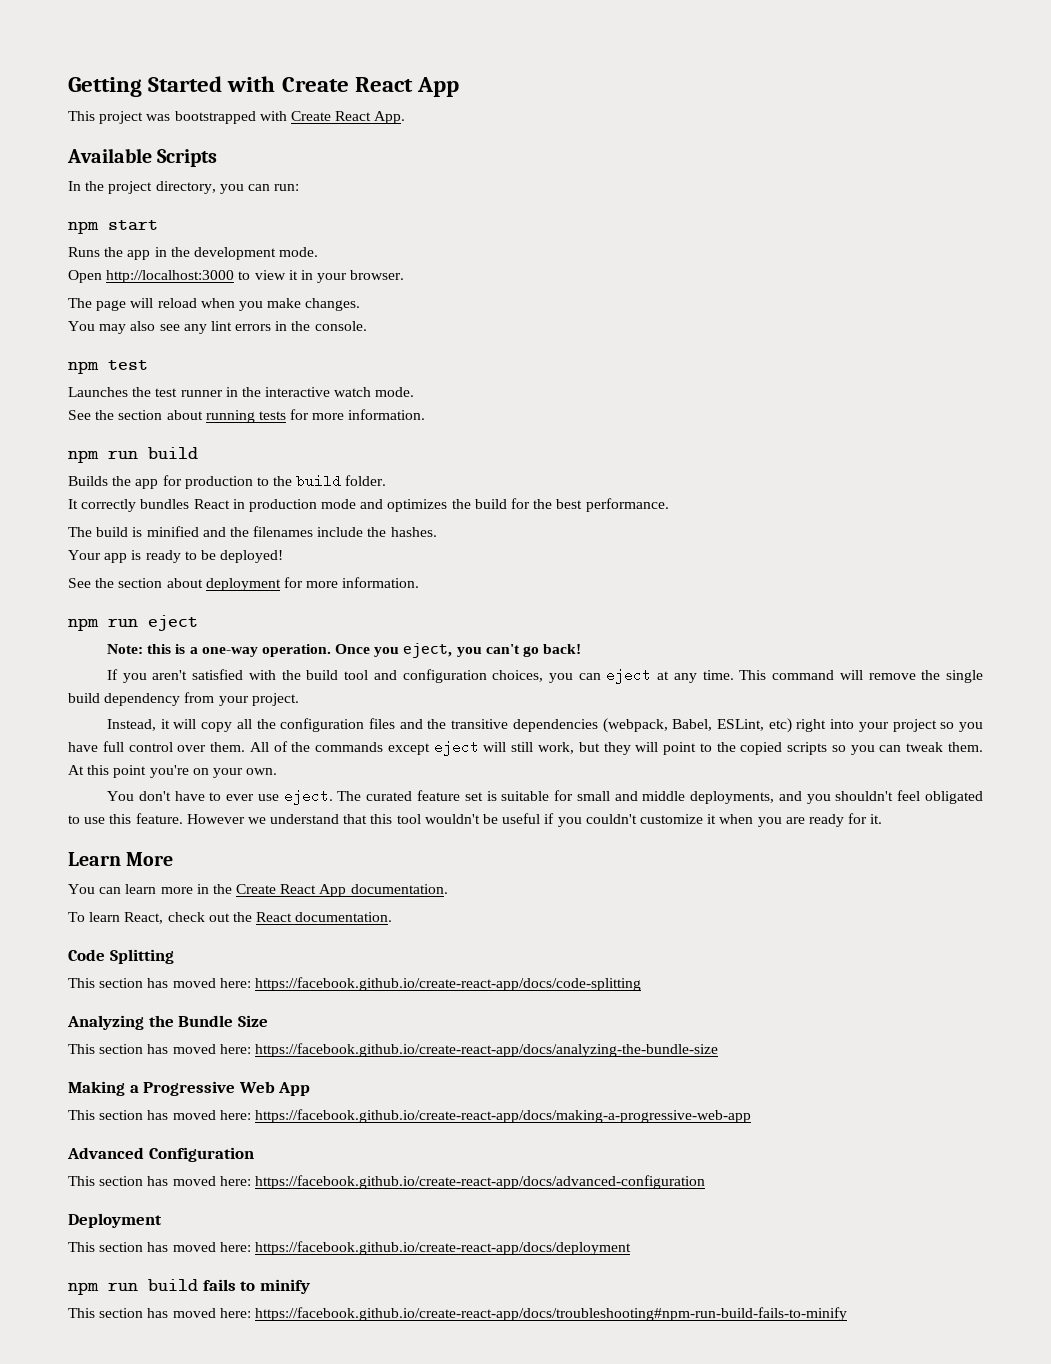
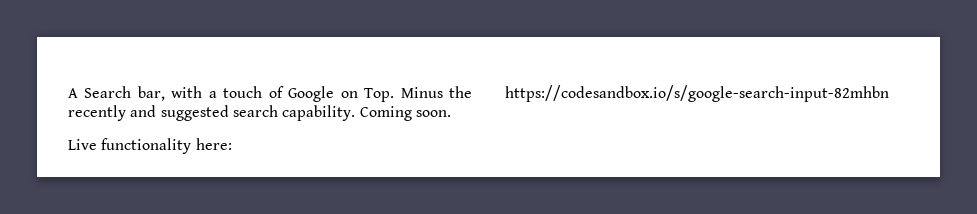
[68,76,460,97] [68,111,406,124] [67,148,218,167] [68,181,300,194] [68,220,158,234] [68,247,319,260] [68,270,405,283] [68,298,361,311] [68,321,367,334] [68,360,148,374] [68,387,415,397] [68,409,426,423] [68,447,198,463] [68,474,387,489] [68,498,669,512] [68,526,437,537] [68,550,284,563] [68,577,420,591] [68,615,198,631] [107,643,582,658] [107,668,984,684] [68,692,299,706] [107,718,983,733] [68,740,983,756] [68,765,278,778] [107,789,983,805] [68,813,883,827] [68,852,174,866] [68,884,448,897] [68,912,393,924] [68,949,174,964] [68,977,641,991] [67,1015,268,1030] [68,1043,718,1057] [68,1081,311,1096] [68,1109,751,1123] [67,1147,254,1162] [68,1175,705,1189] [68,1213,162,1228] [68,1241,631,1255] [68,1279,310,1295] [68,1307,847,1321] Getting Started with Create React App // This project was bootstrapped with Create React App. // Available Scripts // In the project directory, you can run: // npm start // Runs the app in the development mode. // Open http://localhost:3000 to view it in your browser. // The page will reload when you make changes. // You may also see any lint errors in the console. // npm test // Launches the test runner in the interactive watch mode. // See the section about running tests for more information. // npm run build // Builds the app for production to the build folder. // It correctly bundles React in production mode and optimizes the build for the best performance. // The build is minified and the filenames include the hashes. // Your app is ready to be deployed! // See the section about deployment for more information. // npm run eject // Note: this is a one-way operation. Once you eject, you can't go back! // If you aren't satisfied with the build tool and configuration choices, you can eject at any time. This command will remove the single build dependency from your project. // Instead, it will copy all the configuration files and the transitive dependencies (webpack, Babel, ESLint, etc) right into your project so you have full control over them. All of the commands except eject will still work, but they will point to the copied scripts so you can tweak them. At this point you're on your own. // You don't have to ever use eject. The curated feature set is suitable for small and middle deployments, and you shouldn't feel obligated to use this feature. However we understand that this tool wouldn't be useful if you couldn't customize it when you are ready for it. // Learn More // You can learn more in the Create React App documentation. // To learn React, check out the React documentation. // Code Splitting // This section has moved here: https://facebook.github.io/create-react-app/docs/code-splitting // Analyzing the Bundle Size // This section has moved here: https://facebook.github.io/create-react-app/docs/analyzing-the-bundle-size // Making a Progressive Web App // This section has moved here: https://facebook.github.io/create-react-app/docs/making-a-progressive-web-app // Advanced Configuration // This section has moved here: https://facebook.github.io/create-react-app/docs/advanced-configuration // Deployment // This section has moved here: https://facebook.github.io/create-react-app/docs/deployment // npm run build fails to minify // This section has moved here: https://facebook.github.io/create-react-app/docs/troubleshooting#npm-run-build-fails-to-minify -> [68,86,472,102] [68,105,451,121] [68,138,232,154] [505,85,889,102] A Search bar, with a touch of Google on Top. Minus the recently and suggested search capability. Coming soon. // Live functionality here: https://codesandbox.io/s/google-search-input-82mhbn

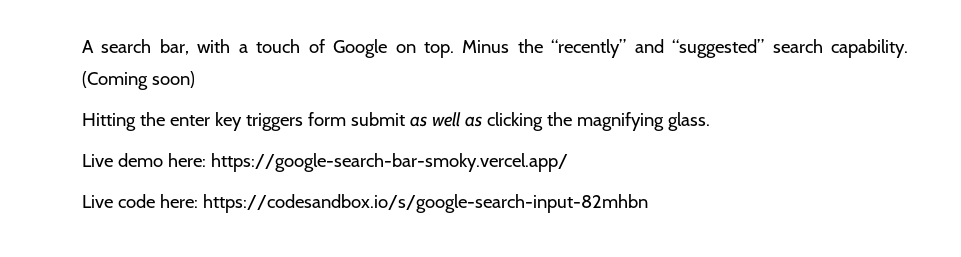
[84,86,132,98] Search -> [101,39,152,53] search
[364,88,395,102] Top. -> [423,42,454,58] top.
[68,105,451,121] [68,138,192,154] recently and suggested search capability. Coming soon. // Live functionality -> [551,39,908,58] [82,71,195,90] [82,112,710,131] [82,153,568,172] [82,194,155,208] “recently” and “suggested” search capability. (Coming soon) // Hitting the enter key triggers form submit as well as clicking the magnifying glass. // Live demo here: https://google-search-bar-smoky.vercel.app/ // Live code

